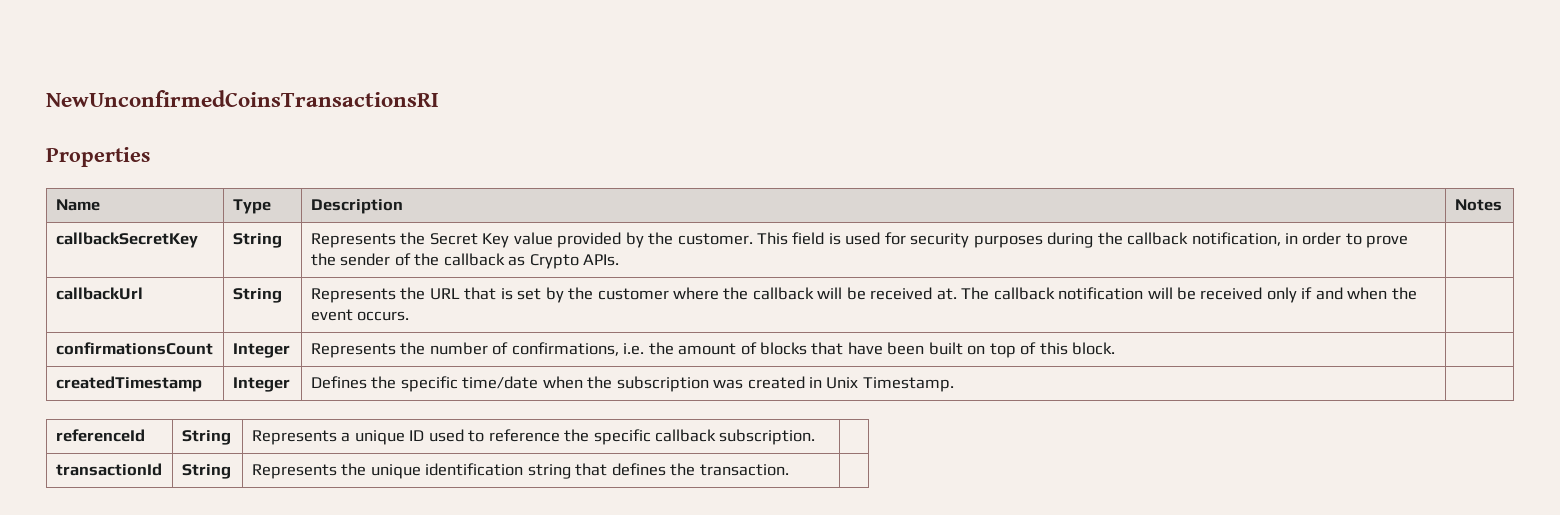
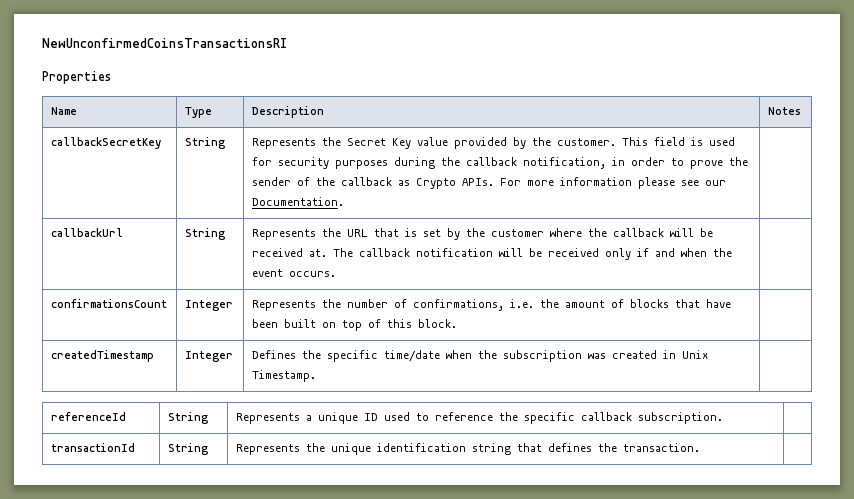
(620, 260) none -> [499,177,726,189] [251,197,344,206] For more information please see our Documentation.

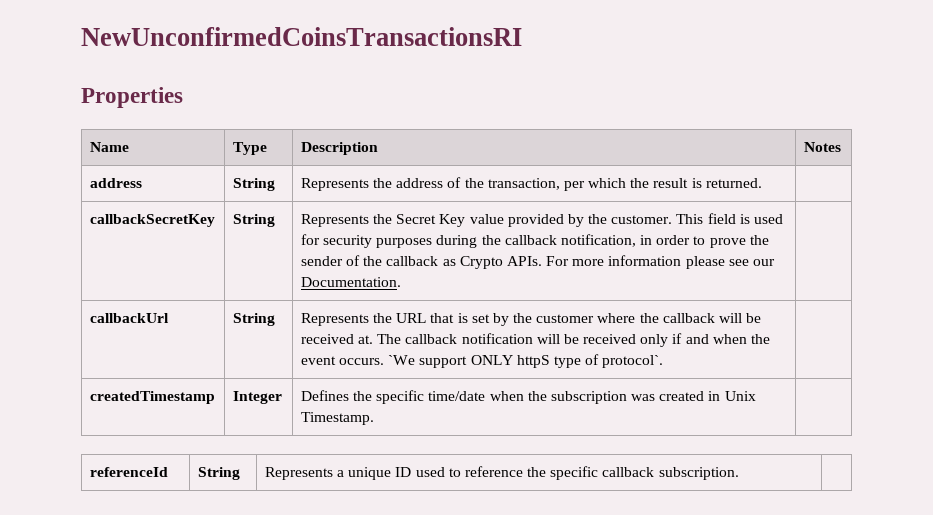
(801, 111) none -> [89,178,142,188] [232,178,275,191] [300,177,762,191] // address | String | Represents the address of the transaction, per which the result is returned. |
[50,299,167,308] [184,300,233,311] [251,299,731,311] [251,319,457,331] | // confirmationsCount | Integer | Represents the number of confirmations, i.e. the amount of blocks that have been built on top of this block. -> [388,354,664,368] `We support ONLY httpS type of protocol`.
[50,443,135,452] [167,443,208,455] [235,443,700,455] // transactionId | String | Represents the unique identification string that defines the transaction. | -> (739, 473) none

